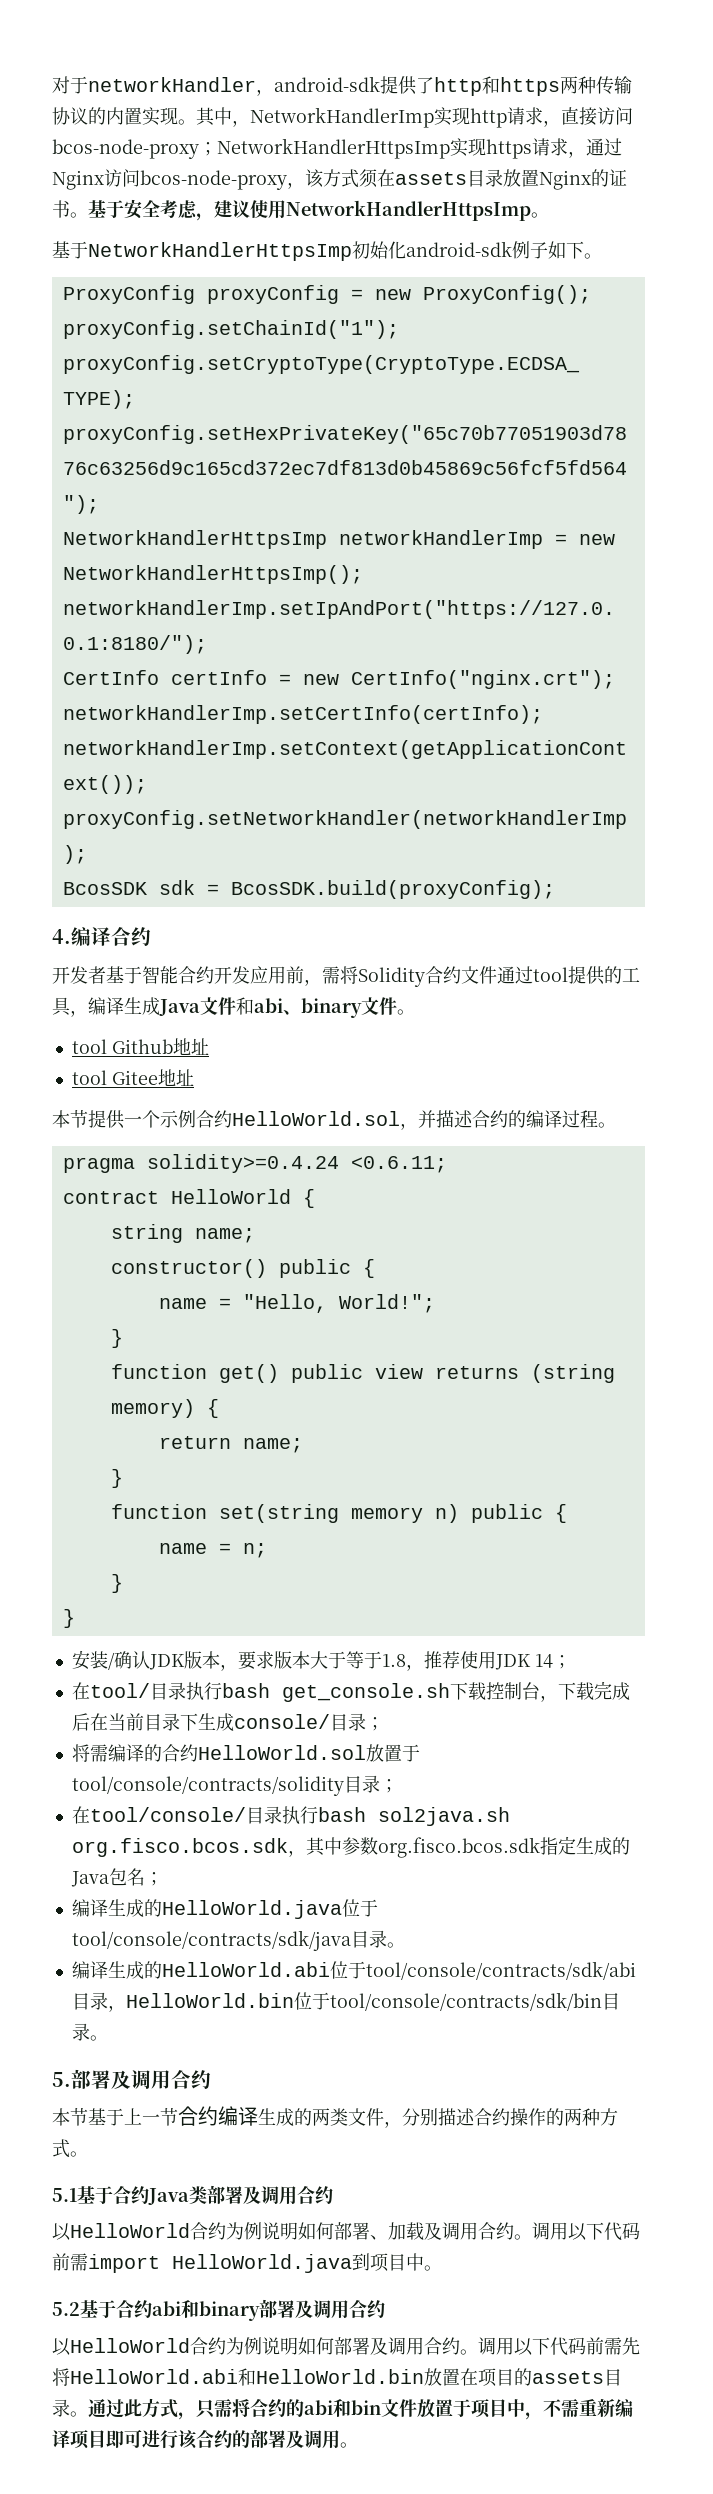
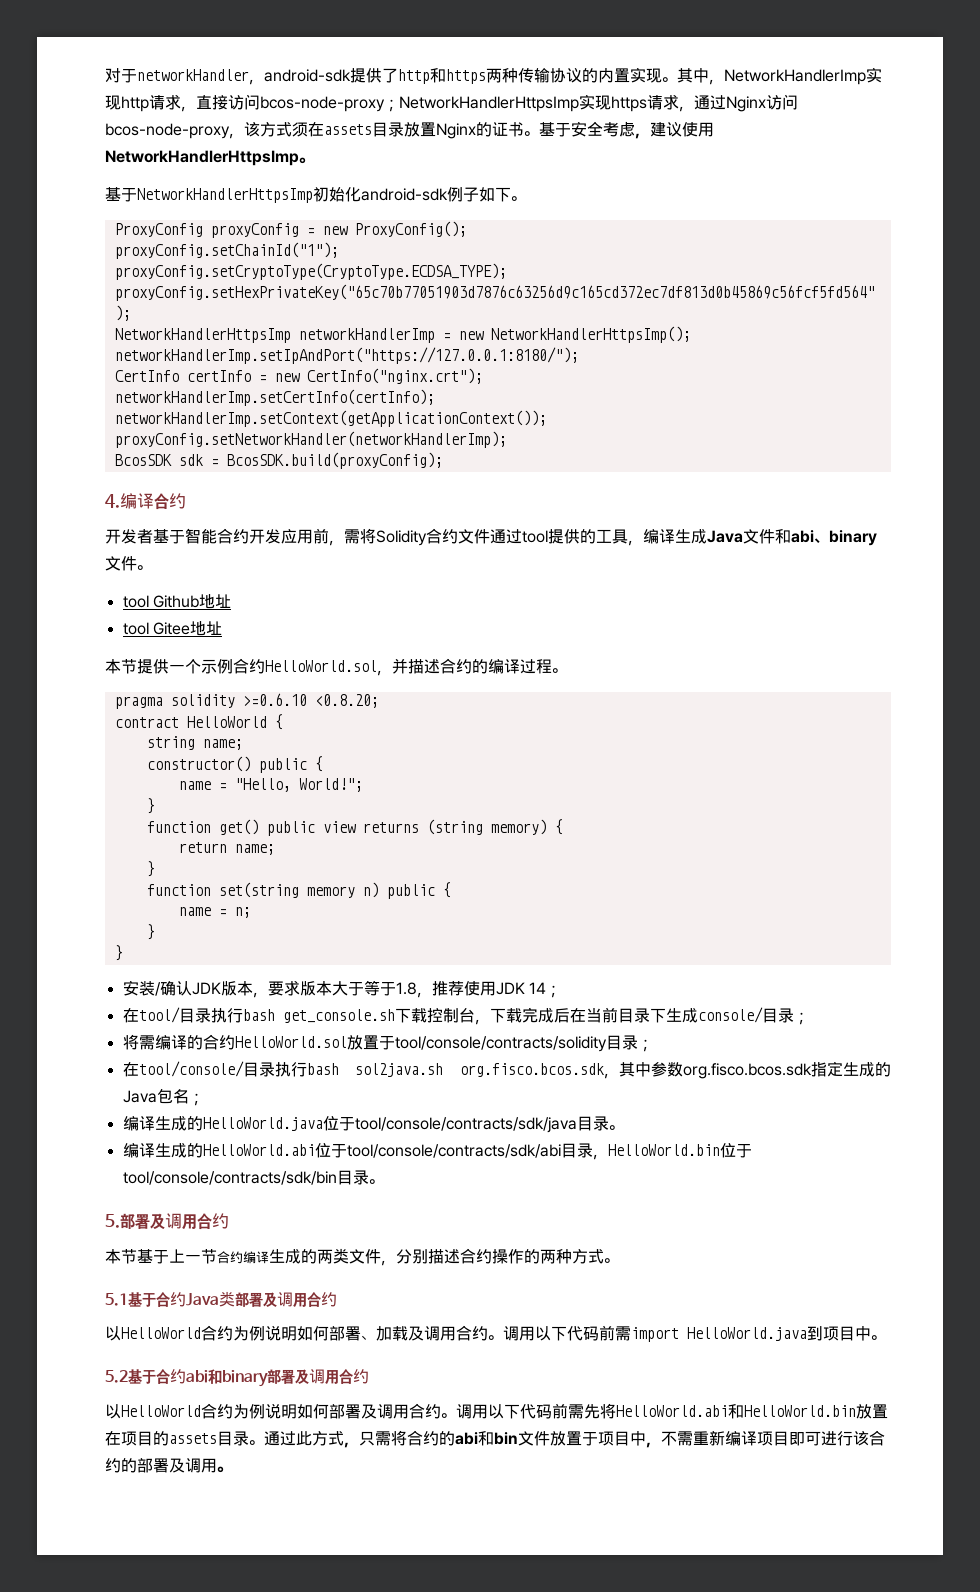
[146,1154,447,1173] solidity>=0.4.24 <0.6.11; -> [170,693,379,708] solidity >=0.6.10 <0.8.20;

